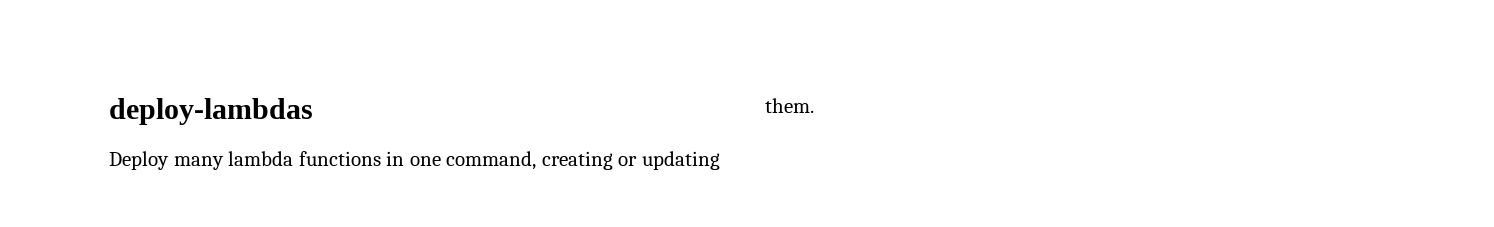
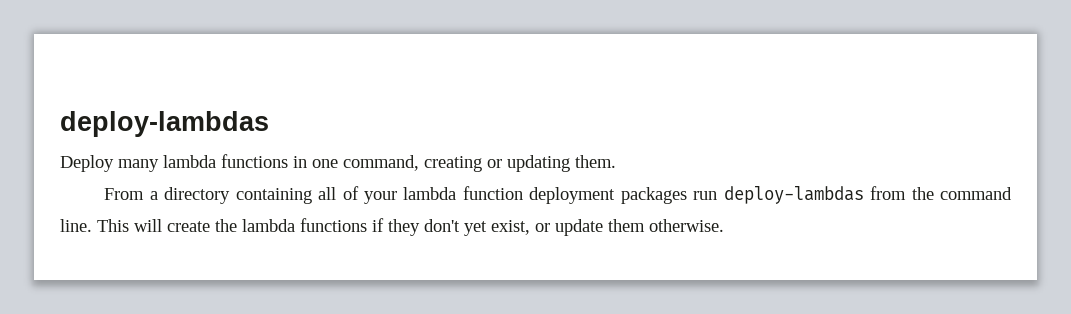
(814, 105) none -> [104,186,1012,204] [60,218,724,236] // From a directory containing all of your lambda function deployment packages run deploy-lambdas from the command line. This will create the lambda functions if they don't yet exist, or update them otherwise.

